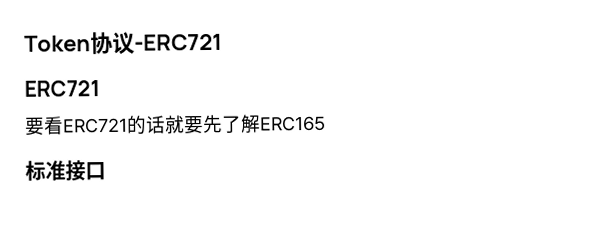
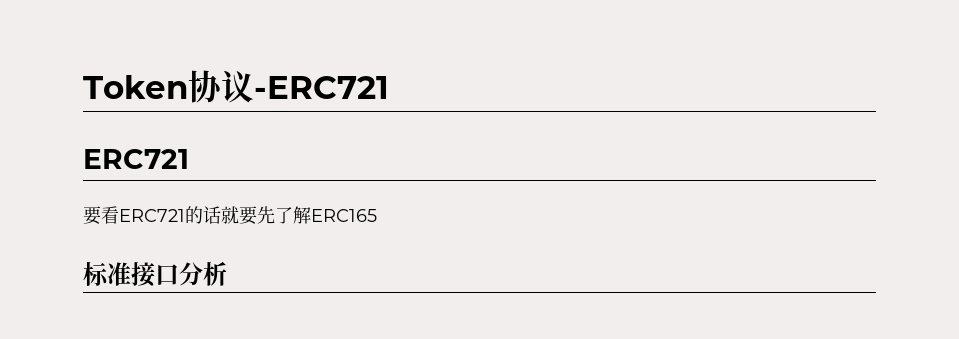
(106, 171) none -> [179,261,227,286] 分析

